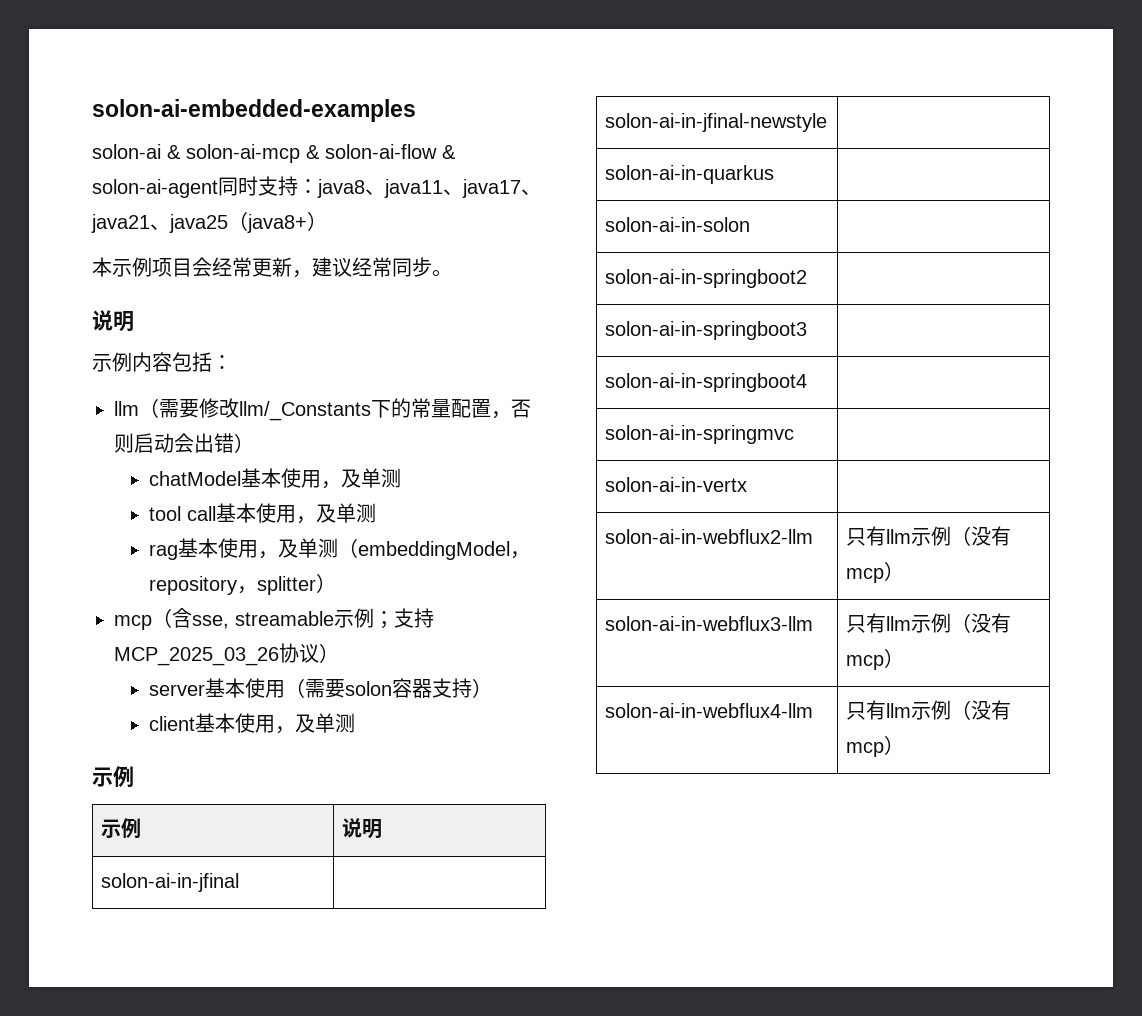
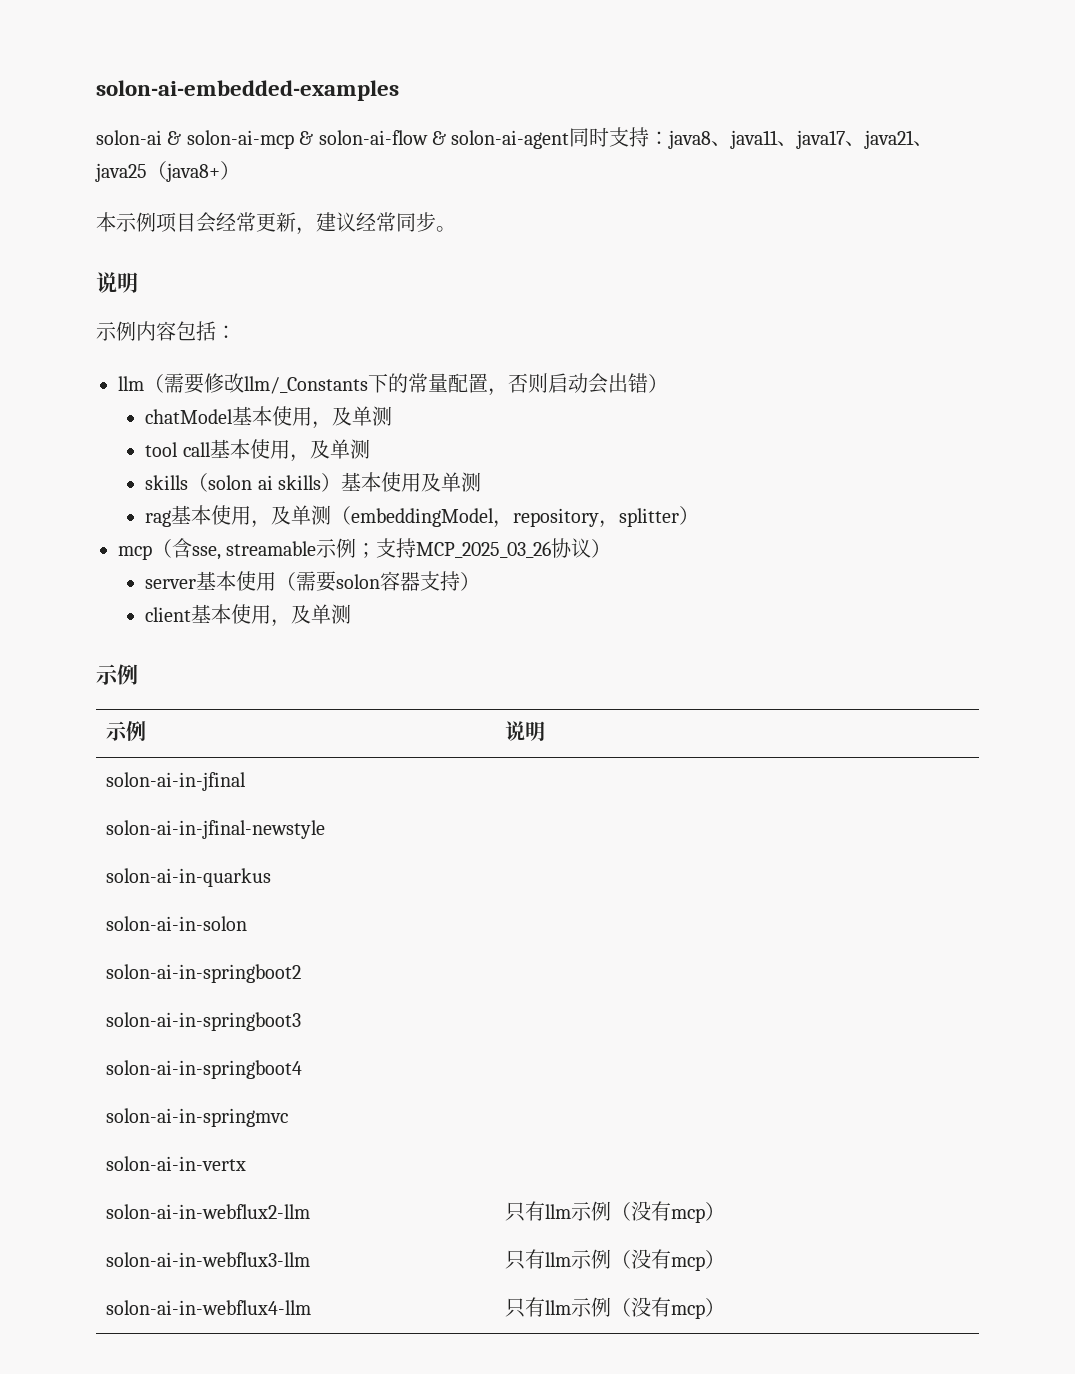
(376, 513) none -> [145,472,481,492] // skills（solon ai skills）基本使用及单测

